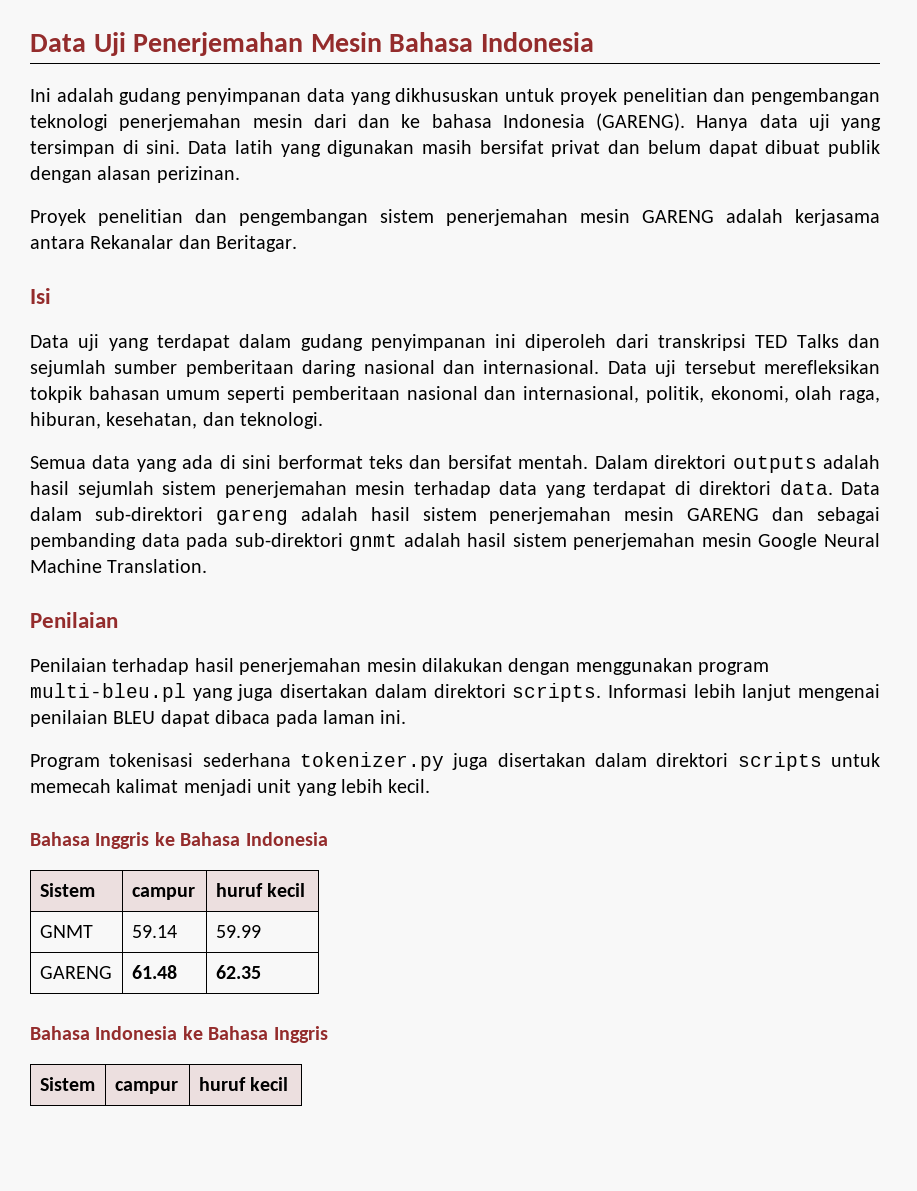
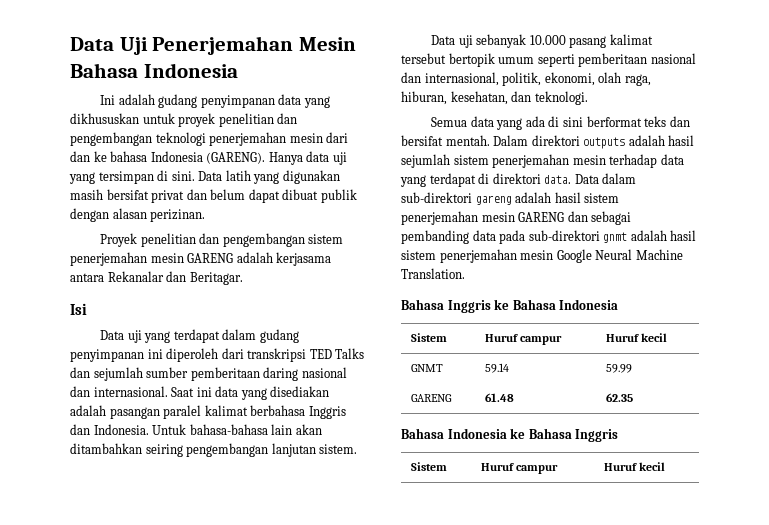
[607,360,880,377] [30,386,160,403] Data uji tersebut merefleksikan tokpik bahasan -> [171,386,330,400] [70,405,346,419] [70,424,322,435] [70,443,358,457] [431,34,653,48] [401,53,495,67] Saat ini data yang disediakan adalah pasangan paralel kalimat berbahasa Inggris dan Indonesia. Untuk bahasa-bahasa lain akan ditambahkan seiring pengembangan lanjutan sistem. // Data uji sebanyak 10.000 pasang kalimat tersebut bertopik
[30,612,118,628] [30,658,770,675] [30,683,881,702] [30,710,407,727] [30,752,880,771] [30,779,431,796] // Penilaian // Penilaian terhadap hasil penerjemahan mesin dilakukan dengan menggunakan program multi-bleu.pl yang juga disertakan dalam direktori scripts. Informasi lebih lanjut mengenai penilaian BLEU dapat dibaca pada laman ini. // Program tokenisasi sederhana tokenizer.py juga disertakan dalam direktori scripts untuk memecah kalimat menjadi unit yang lebih kecil. -> (465, 273) none
[131,887,195,900] [215,883,263,897] campur | huruf -> [484,334,562,345] [605,334,639,342] Huruf campur | Huruf
[114,1081,178,1094] [198,1077,246,1091] campur | huruf -> [480,463,558,474] [603,463,637,471] Huruf campur | Huruf

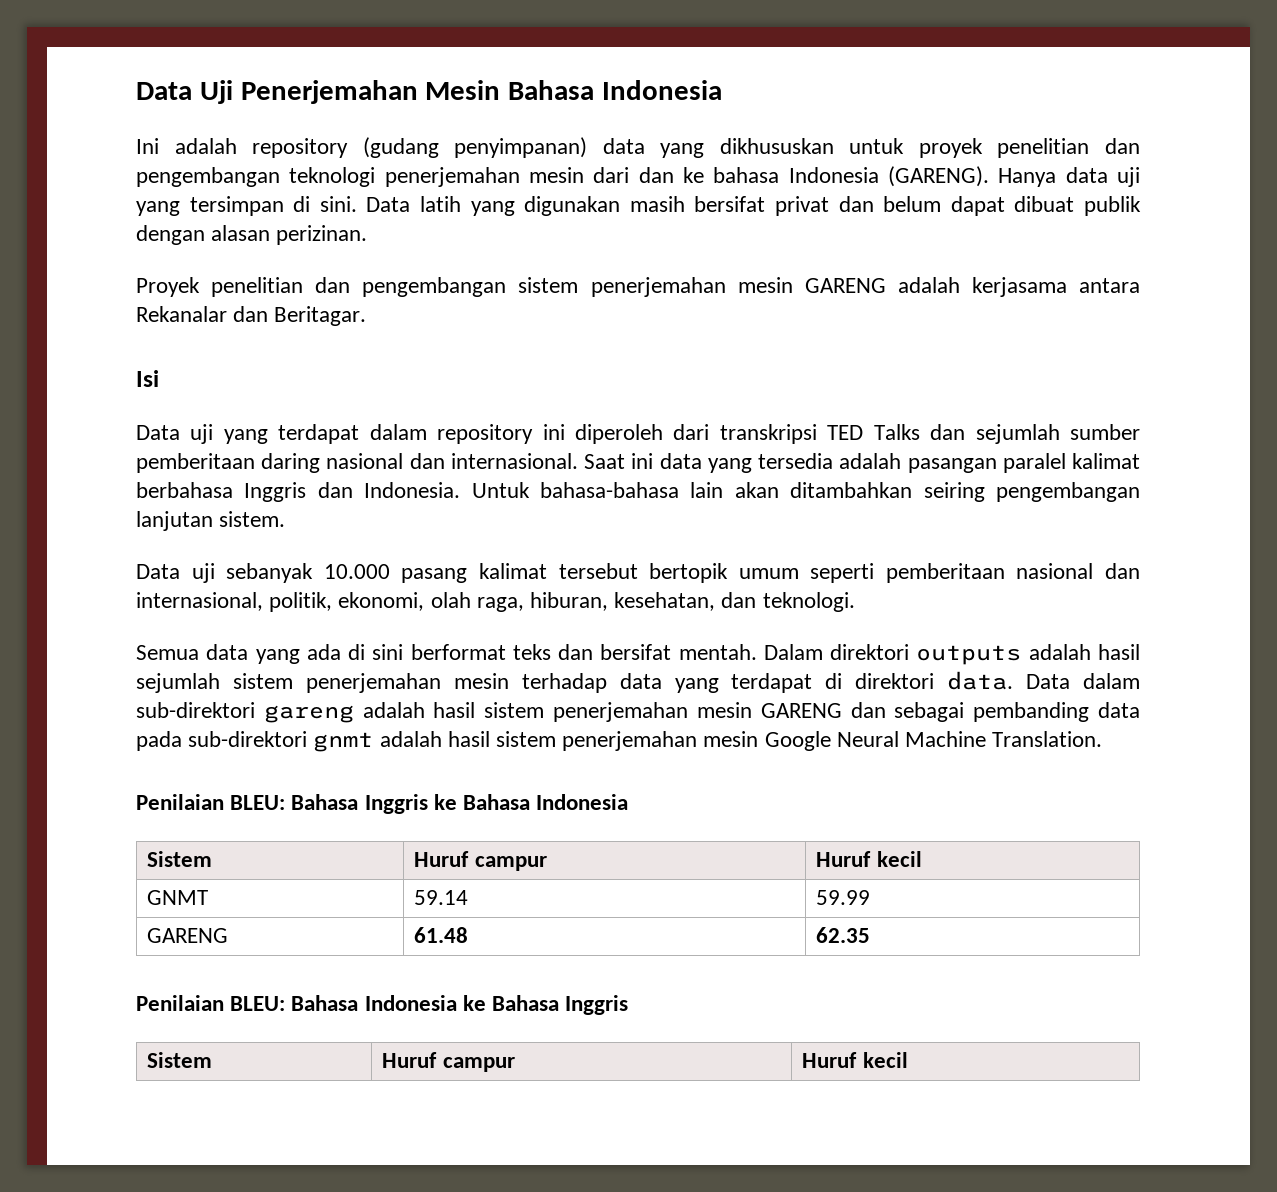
[158,94,275,108] gudang penyimpanan -> [252,137,588,158] repository (gudang penyimpanan)
[259,329,299,343] [70,349,144,362] gudang penyimpanan -> [437,424,534,444] repository
[270,386,330,397] disediakan -> [758,453,834,469] tersedia
(465, 273) none -> [136,794,286,810] Penilaian BLEU:
(633, 397) none -> [136,995,286,1011] Penilaian BLEU:

